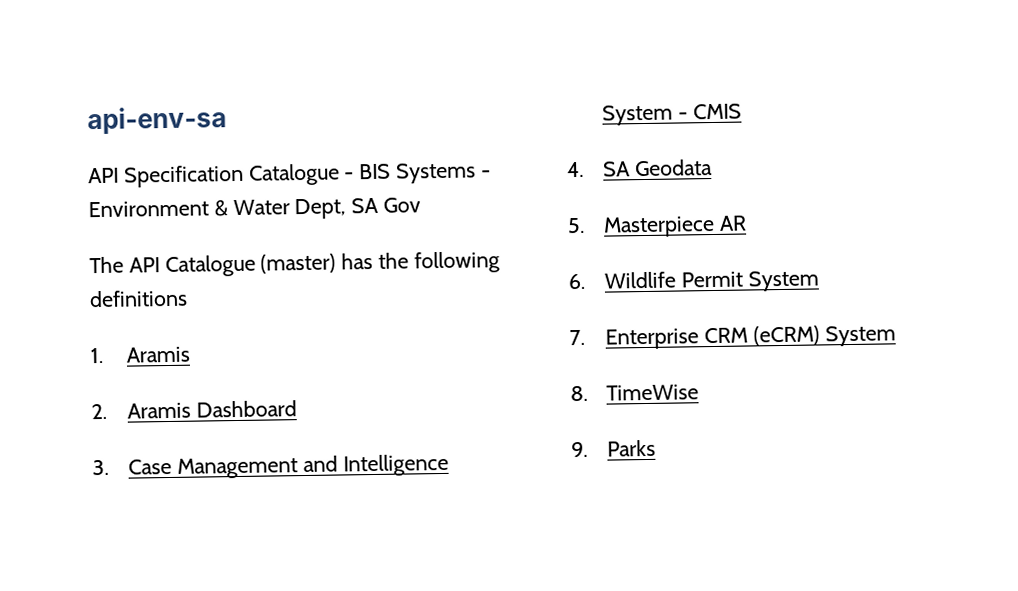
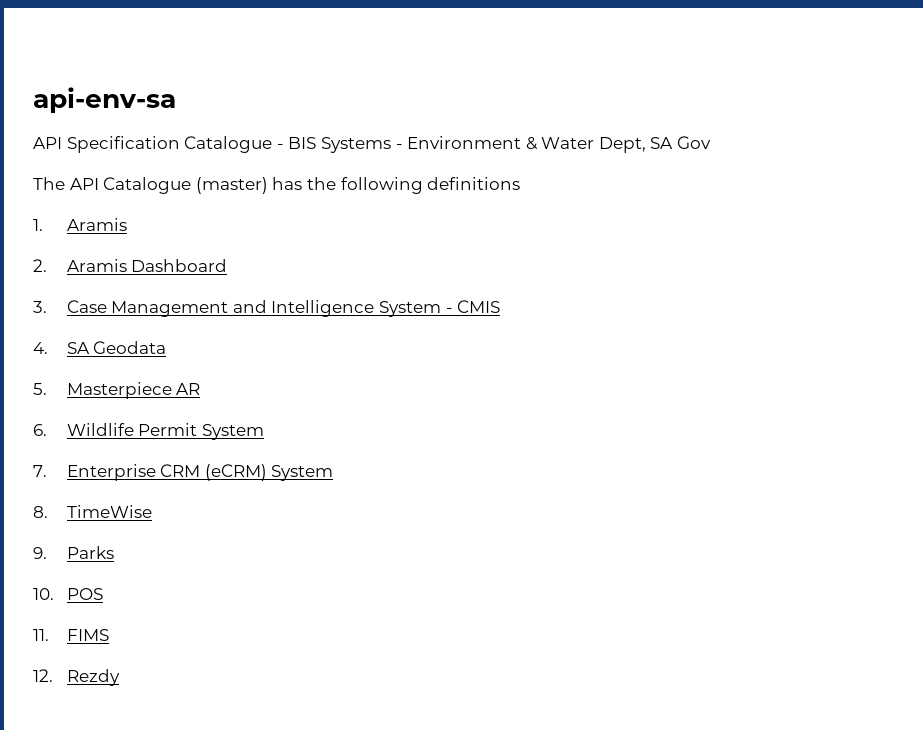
(657, 448) none -> [33,588,103,600] [33,629,109,641] [33,669,120,686] // 10. POS // 11. FIMS // 12. Rezdy

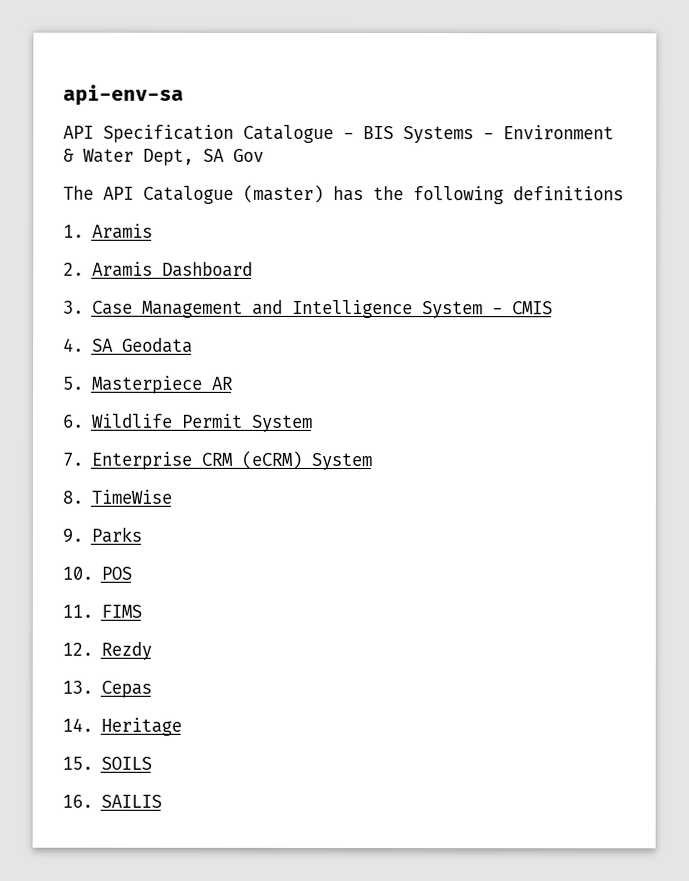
(120, 677) none -> [62,680,152,698] [62,717,182,736] [62,756,152,770] [62,794,162,808] // 13. Cepas // 14. Heritage // 15. SOILS // 16. SAILIS

